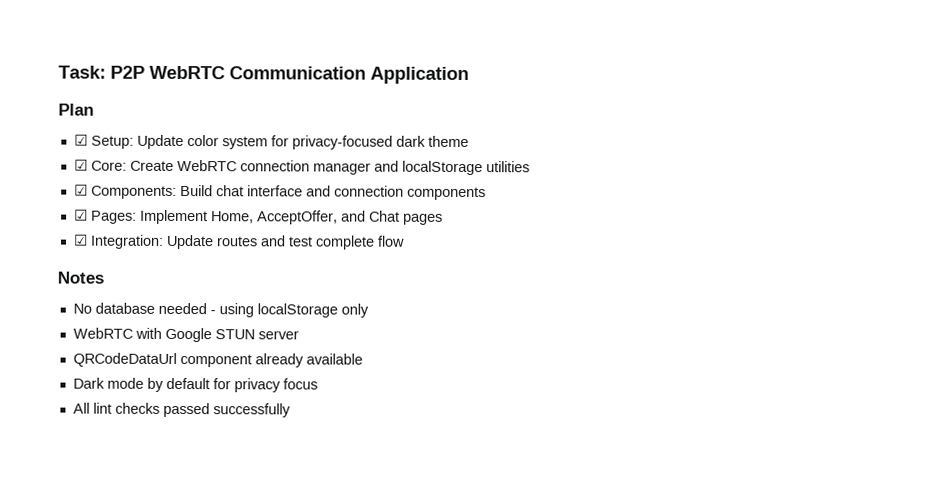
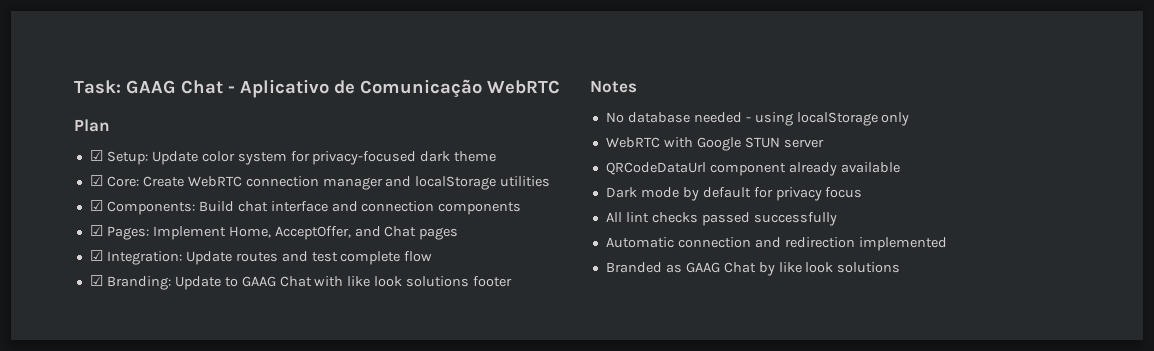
[110,65,469,85] P2P WebRTC Communication Application -> [126,79,560,98] GAAG Chat - Aplicativo de Comunicação WebRTC
(405, 241) none -> [89,275,513,290] // ☑ Branding: Update to GAAG Chat with like look solutions footer
(291, 410) none -> [605,237,947,251] [605,262,901,276] // Automatic connection and redirection implemented // Branded as GAAG Chat by like look solutions

